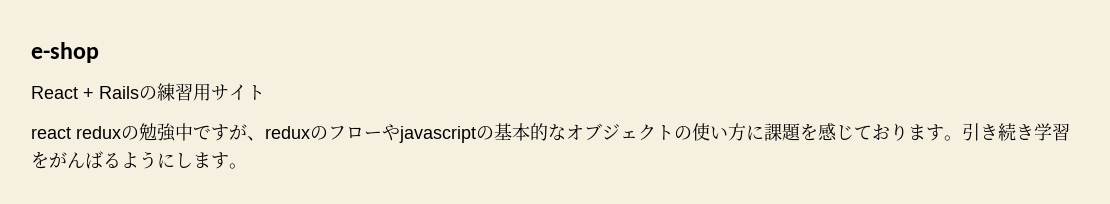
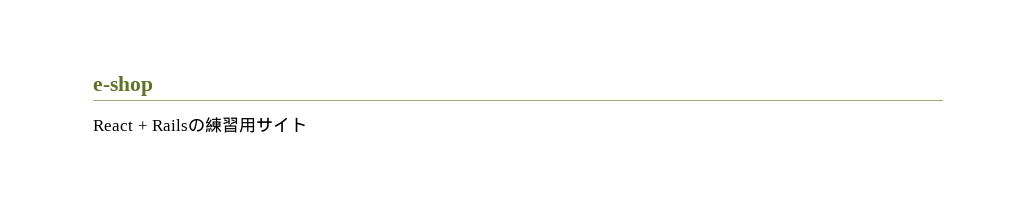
[31,123,1070,143] [31,151,247,169] // react reduxの勉強中ですが、reduxのフローやjavascriptの基本的なオブジェクトの使い方に課題を感じております。引き続き学習をがんばるようにします。 -> (308, 124) none

